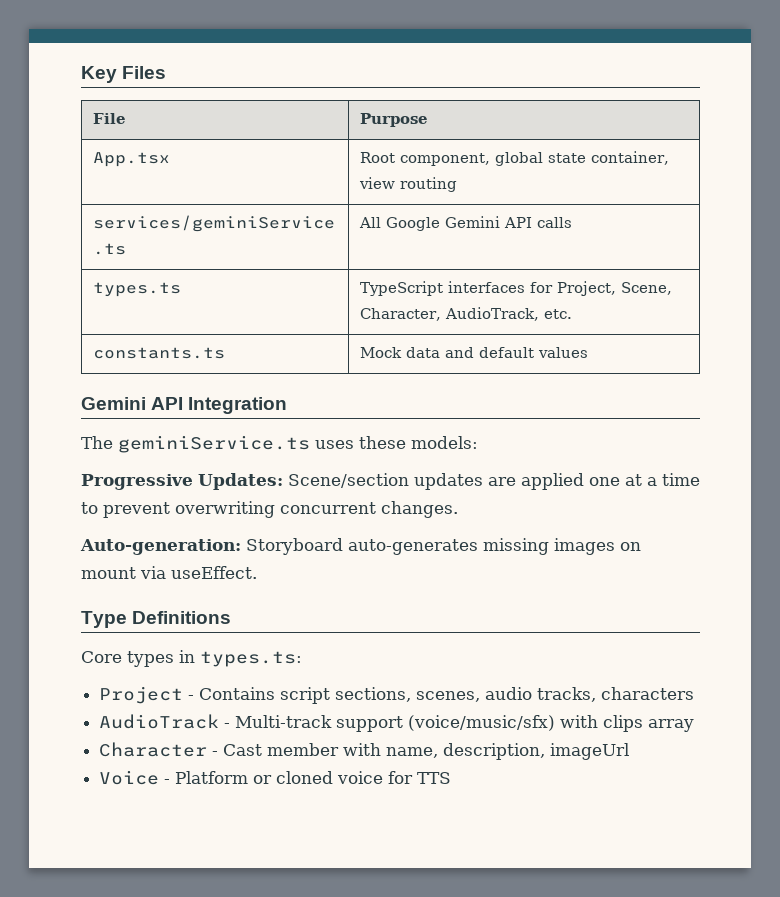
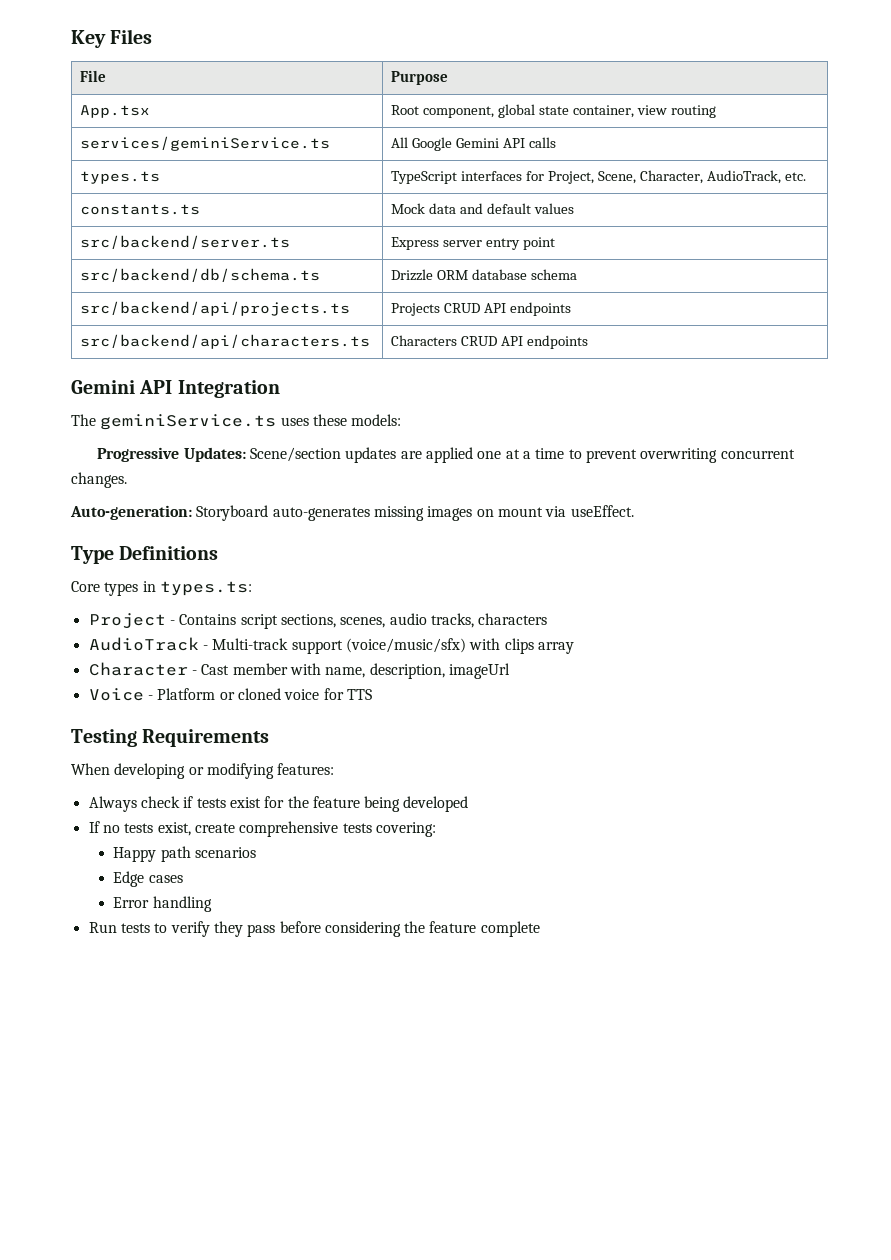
(588, 352) none -> [80,235,291,249] [391,237,556,250] [80,268,321,282] [391,269,578,281] [80,301,351,316] [391,302,572,316] [80,334,371,349] [391,335,589,349] // src/backend/server.ts | Express server entry point // src/backend/db/schema.ts | Drizzle ORM database schema // src/backend/api/projects.ts | Projects CRUD API endpoints // src/backend/api/characters.ts | Characters CRUD API endpoints
(452, 778) none -> [71,729,270,747] [71,763,335,779] [88,796,469,812] [88,821,436,837] [113,846,257,862] [113,871,183,887] [113,896,212,912] [88,921,540,937] // Testing Requirements // When developing or modifying features: // Always check if tests exist for the feature being developed // If no tests exist, create comprehensive tests covering: // Happy path scenarios // Edge cases // Error handling // Run tests to verify they pass before considering the feature complete

